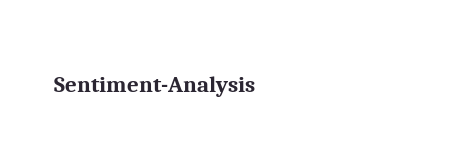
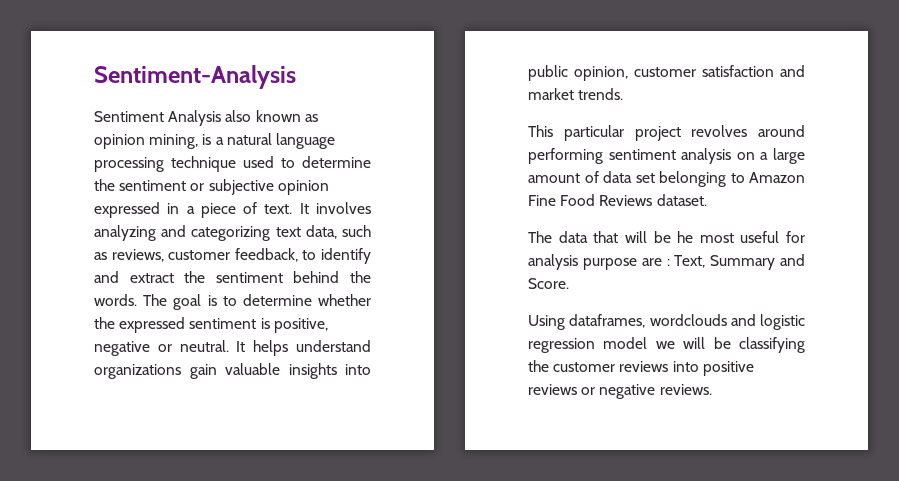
(255, 86) none -> [94,110,318,126] [94,133,335,149] [94,156,371,172] [94,179,329,195] [94,202,371,218] [94,225,371,241] [94,248,371,264] [94,271,371,283] [94,294,371,310] [94,317,328,333] [94,340,371,356] [94,363,371,379] [528,65,805,81] [528,88,624,100] [528,125,805,141] [528,148,805,164] [528,171,805,187] [528,194,707,206] [528,231,805,243] [528,254,805,270] [528,278,569,289] [528,314,805,330] [528,337,805,353] [528,360,754,376] [528,384,712,399] // Sentiment Analysis also known as opinion mining, is a natural language processing technique used to determine the sentiment or subjective opinion expressed in a piece of text. It involves analyzing and categorizing text data, such as reviews, customer feedback, to identify and extract the sentiment behind the words. The goal is to determine whether the expressed sentiment is positive, negative or neutral. It helps understand organizations gain valuable insights into public opinion, customer satisfaction and market trends. // This particular project revolves around performing sentiment analysis on a large amount of data set belonging to Amazon Fine Food Reviews dataset. // The data that will be he most useful for analysis purpose are : Text, Summary and Score. // Using dataframes, wordclouds and logistic regression model we will be classifying the customer reviews into positive reviews or negative reviews.

